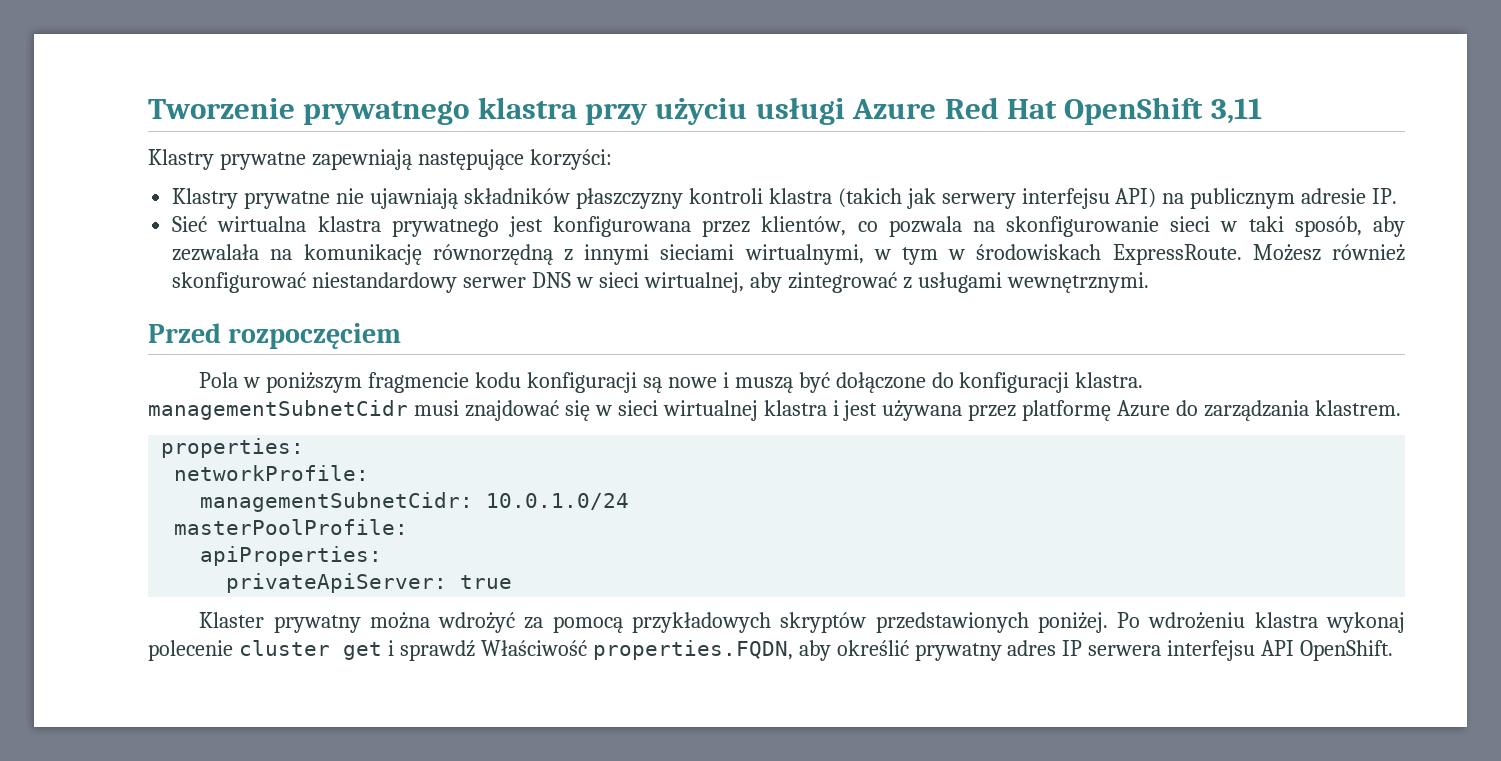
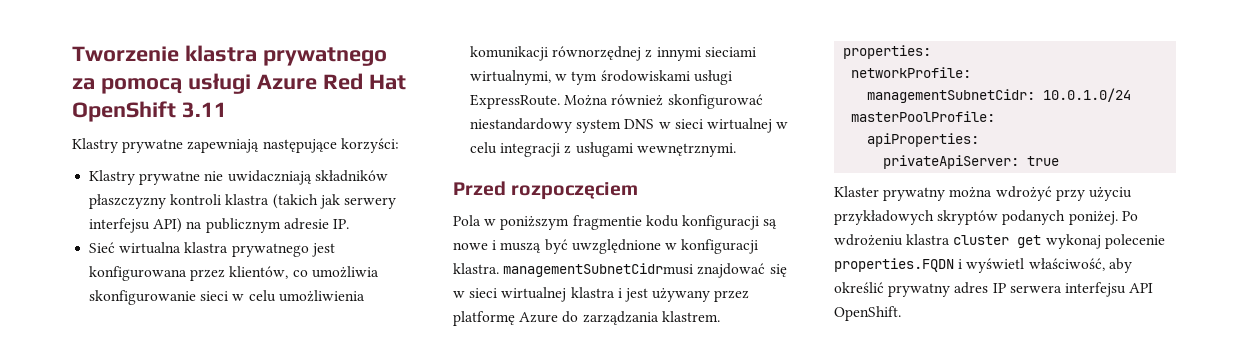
[303,97,748,125] prywatnego klastra przy użyciu -> [184,45,387,66] [72,78,182,94] klastra prywatnego za pomocą
[1210,98,1262,124] 3,11 -> [181,102,227,118] 3.11
[370,188,459,209] ujawniają -> [227,170,312,185] uwidaczniają
[888,216,995,237] pozwala na -> [311,266,379,278] umożliwia
[1248,216,1405,237] [172,244,553,265] taki sposób, aby zezwalała na komunikację równorzędną -> [248,290,365,302] [470,46,642,61] celu umożliwienia komunikacji równorzędnej
[948,244,1321,265] w środowiskach ExpressRoute. Możesz -> [600,70,732,85] [470,94,609,109] środowiskami usługi ExpressRoute. Można
[463,277,527,288] serwer -> [576,119,622,133] system
[643,272,897,293] wirtualnej, aby zintegrować -> [706,118,789,133] [470,142,561,157] wirtualnej w celu integracji
[368,372,470,393] fragmencie -> [572,215,642,230] fragmentie
[835,372,1144,393] [148,400,459,420] dołączone do konfiguracji klastra. managementSubnetCidr musi -> [571,239,759,254] [453,263,694,277] uwzględnione w konfiguracji klastra. managementSubnetCidrmusi
[882,400,963,421] używana -> [652,288,711,302] używany
[524,616,623,633] za pomocą -> [1055,187,1132,201] przy użyciu
[875,612,1029,633] przedstawionych -> [1002,210,1066,225] podanych
[1326,612,1405,633] [148,640,793,661] wykonaj polecenie cluster get i sprawdź Właściwość properties.FQDN, -> [953,234,1165,249] [834,258,1105,273] cluster get wykonaj polecenie properties.FQDN i wyświetl właściwość,

